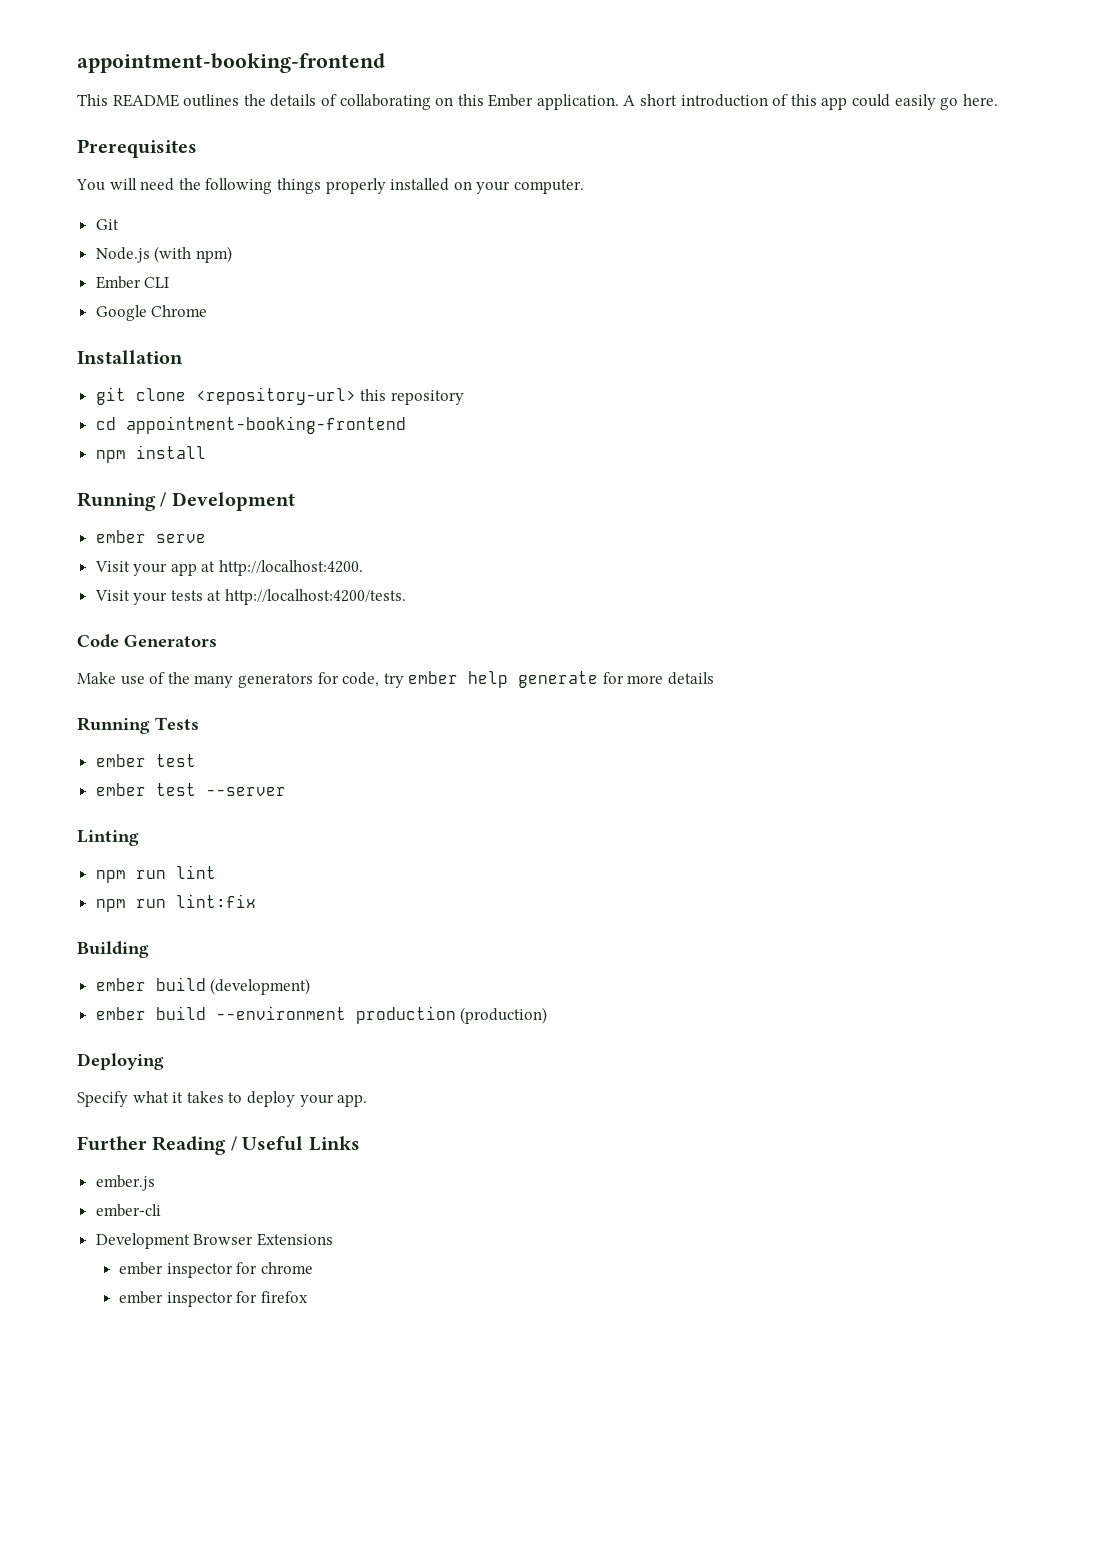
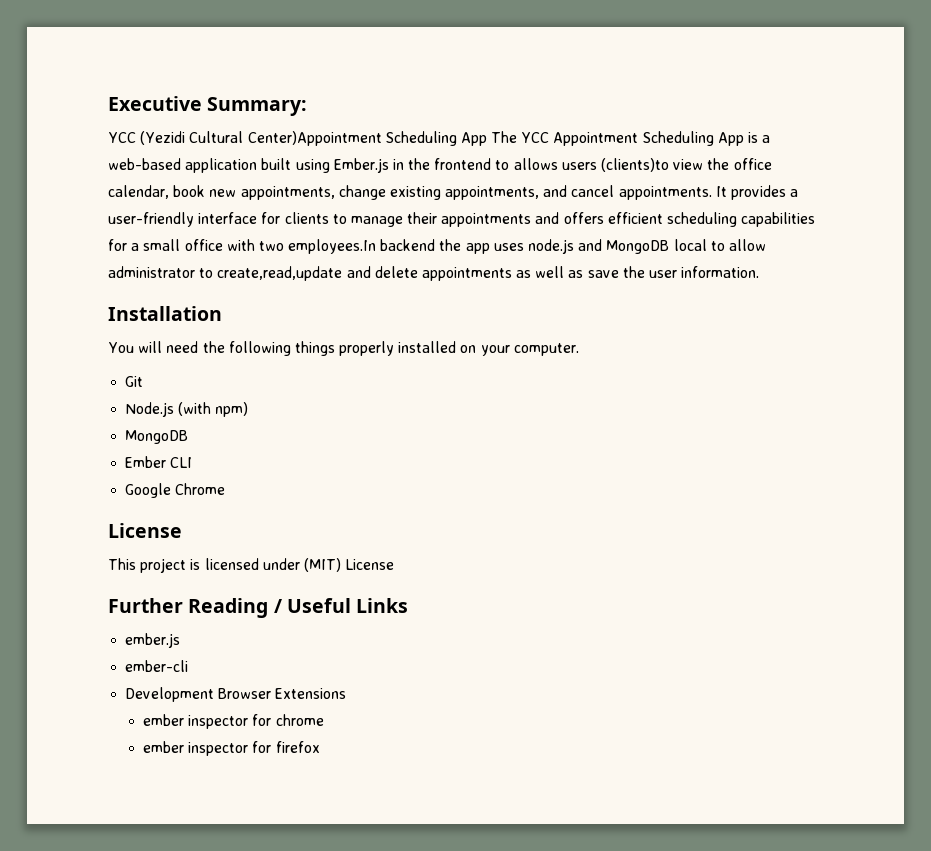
[77,53,385,73] [77,94,998,110] [77,139,197,158] appointment-booking-frontend // This README outlines the details of collaborating on this Ember application. A short introduction of this app could easily go here. // Prerequisites -> [108,96,308,116] [108,131,771,146] [108,158,772,173] [108,185,799,200] [108,212,816,227] [108,239,766,254] [108,266,760,281] [108,306,222,321] Executive Summary: // YCC (Yezidi Cultural Center)Appointment Scheduling App The YCC Appointment Scheduling App is a web-based application built using Ember.js in the frontend to allows users (clients)to view the office calendar, book new appointments, change existing appointments, and cancel appointments. It provides a user-friendly interface for clients to manage their appointments and offers efficient scheduling capabilities for a small office with two employees.In backend the app uses node.js and MongoDB local to allow administrator to create,read,update and delete appointments as well as save the user information. // Installation
(232, 254) none -> [125,430,189,444] // MongoDB
[77,350,183,364] [95,387,464,405] [95,416,406,434] [95,445,206,463] [77,492,295,511] [95,530,206,543] [94,560,364,576] [94,589,407,605] [77,634,217,648] [77,671,715,688] [77,717,199,734] [95,754,196,767] [95,783,286,796] [77,830,139,846] [95,865,216,883] [95,894,256,912] [77,941,149,958] [95,977,311,995] [95,1006,548,1024] [77,1053,164,1070] [77,1091,368,1107] Installation // git clone <repository-url> this repository // cd appointment-booking-frontend // npm install // Running / Development // ember serve // Visit your app at http://localhost:4200. // Visit your tests at http://localhost:4200/tests. // Code Generators // Make use of the many generators for code, try ember help generate for more details // Running Tests // ember test // ember test --server // Linting // npm run lint // npm run lint:fix // Building // ember build (development) // ember build --environment production (production) // Deploying // Specify what it takes to deploy your app. -> [108,523,182,538] [108,558,395,573] License // This project is licensed under (MIT) License

